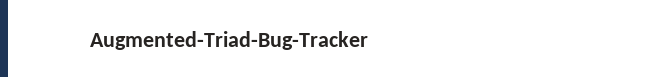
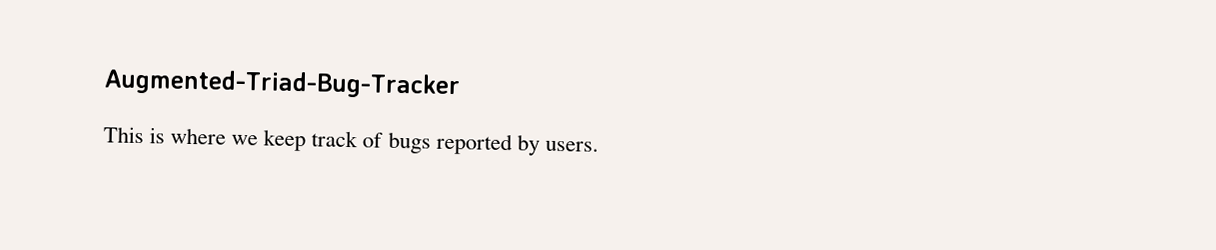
(368, 40) none -> [103,126,599,156] // This is where we keep track of bugs reported by users.

